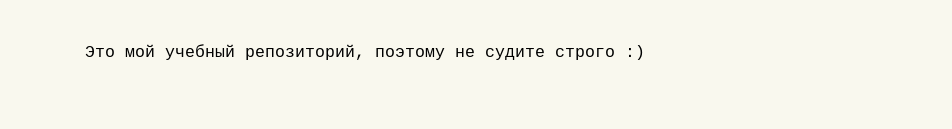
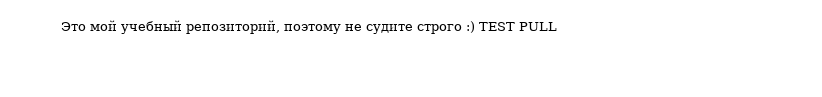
(645, 52) none -> [479,22,557,31] TEST PULL

